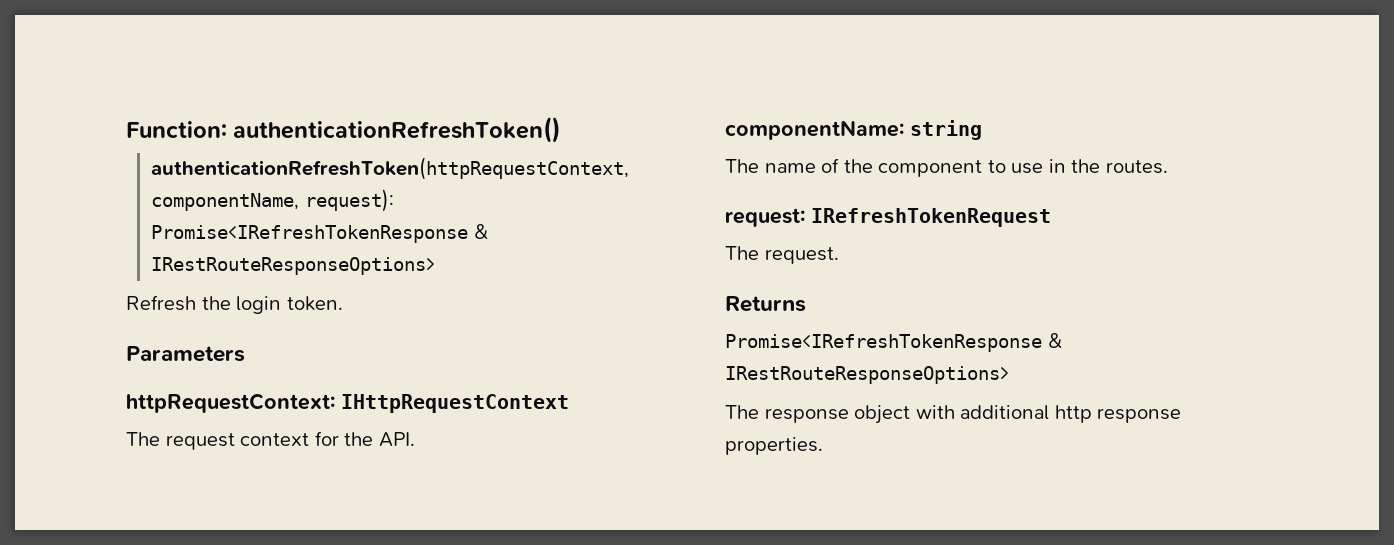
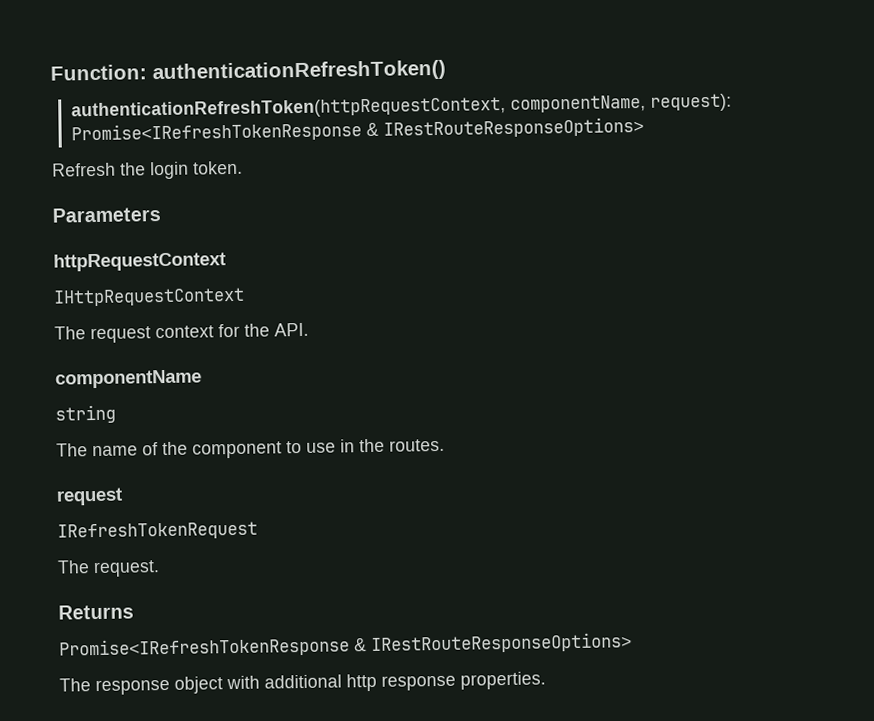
[126,393,335,413] httpRequestContext: -> [53,252,226,272] httpRequestContext //
[725,120,904,140] componentName: -> [55,369,202,389] componentName //
[725,208,805,227] request: -> [56,487,123,506] request //

